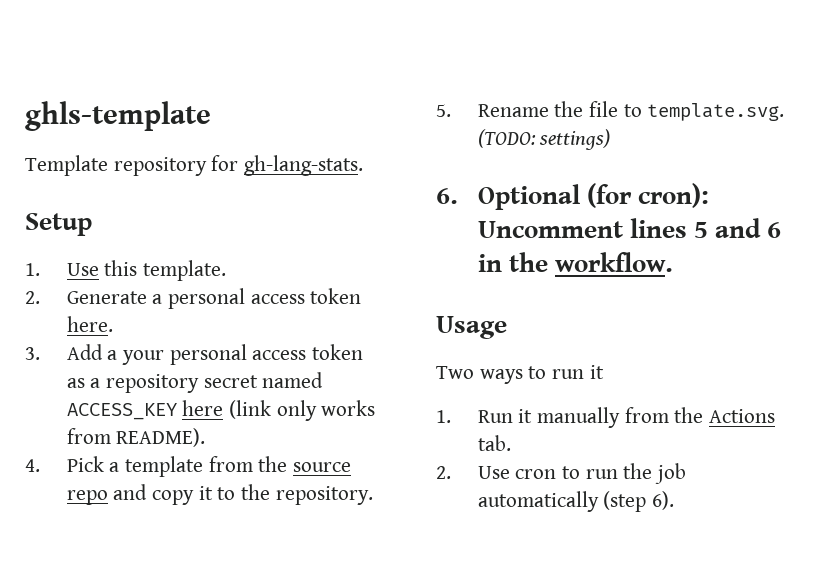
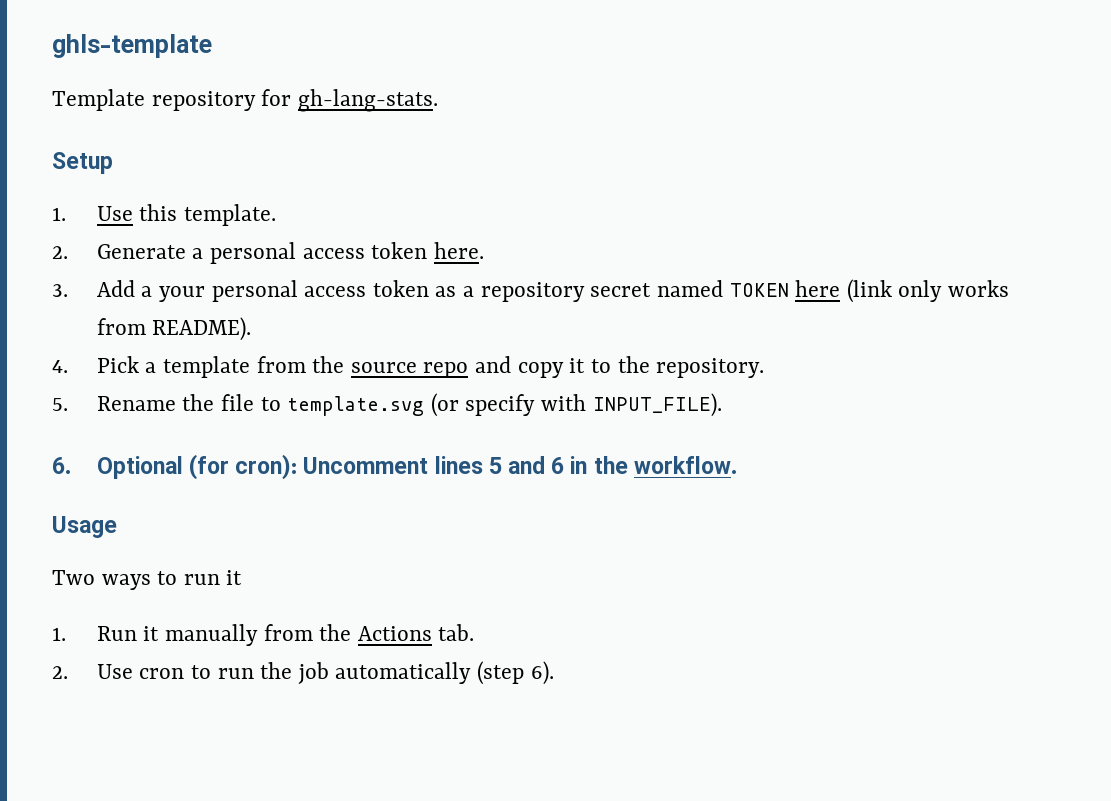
[66,403,177,420] ACCESS_KEY -> [729,283,789,297] TOKEN
[647,103,785,121] [477,129,611,150] template.svg. (TODO: settings) -> [287,393,722,417] template.svg (or specify with INPUT_FILE).

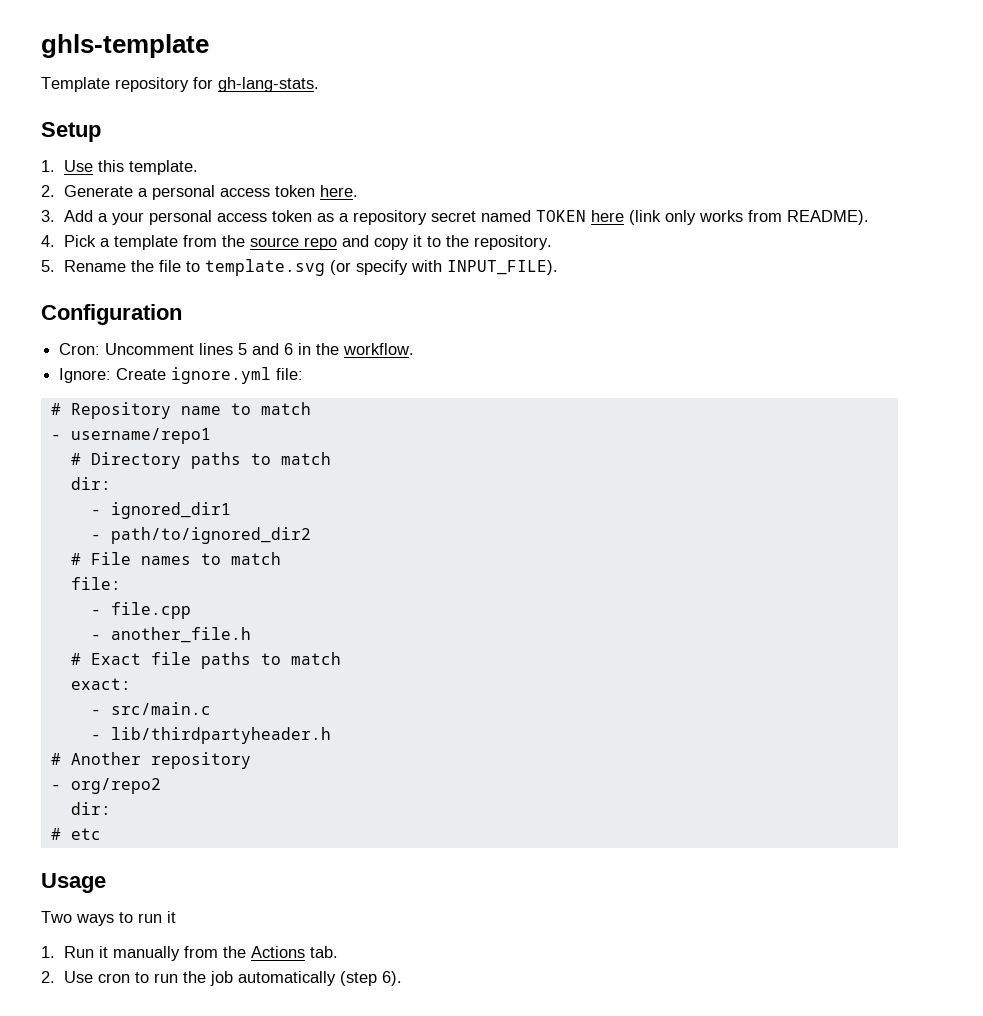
[52,454,298,480] 6. Optional (for cron): -> [41,304,182,325] [59,343,101,355] Configuration // Cron:
(737, 465) none -> [59,367,304,384] [50,402,311,419] [50,428,211,444] [70,452,331,469] [70,477,111,490] [90,502,231,519] [90,527,311,544] [70,552,281,565] [70,577,121,590] [90,602,191,619] [90,627,251,643] [70,652,341,669] [70,678,131,690] [90,702,211,715] [90,727,331,744] [50,752,251,769] [50,778,161,794] [70,802,111,815] [50,828,101,840] // Ignore: Create ignore.yml file: // # Repository name to match // - username/repo1 // # Directory paths to match // dir: // - ignored_dir1 // - path/to/ignored_dir2 // # File names to match // file: // - file.cpp // - another_file.h // # Exact file paths to match // exact: // - src/main.c // - lib/thirdpartyheader.h // # Another repository // - org/repo2 // dir: // # etc

